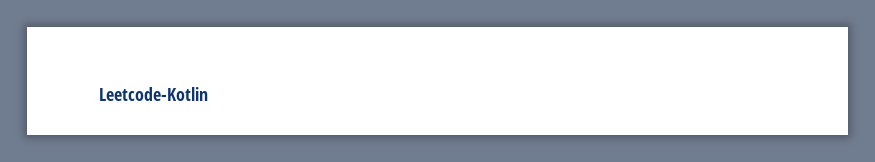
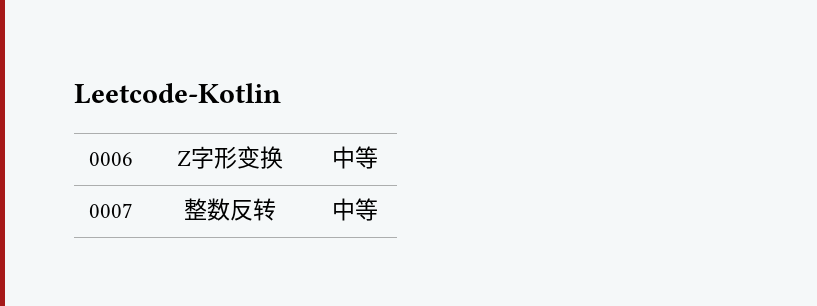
(208, 94) none -> [88,152,133,166] [177,146,283,169] [332,146,378,169] [88,203,133,218] [184,198,276,221] [332,198,378,221] // 0006 | Z字形变换 | 中等 // 0007 | 整数反转 | 中等

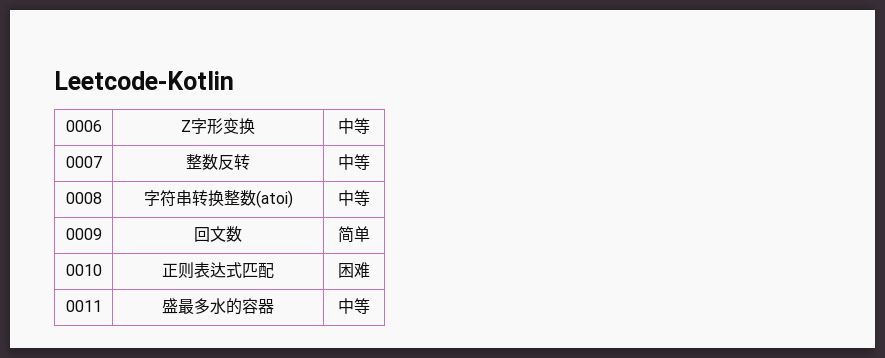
(378, 209) none -> [65,192,102,204] [143,190,293,208] [338,190,370,206] [65,228,102,240] [194,226,242,242] [338,226,370,243] [65,264,102,276] [162,262,274,279] [338,262,370,278] [65,300,102,312] [162,298,274,315] [338,298,370,314] // 0008 | 字符串转换整数(atoi) | 中等 // 0009 | 回文数 | 简单 // 0010 | 正则表达式匹配 | 困难 // 0011 | 盛最多水的容器 | 中等

